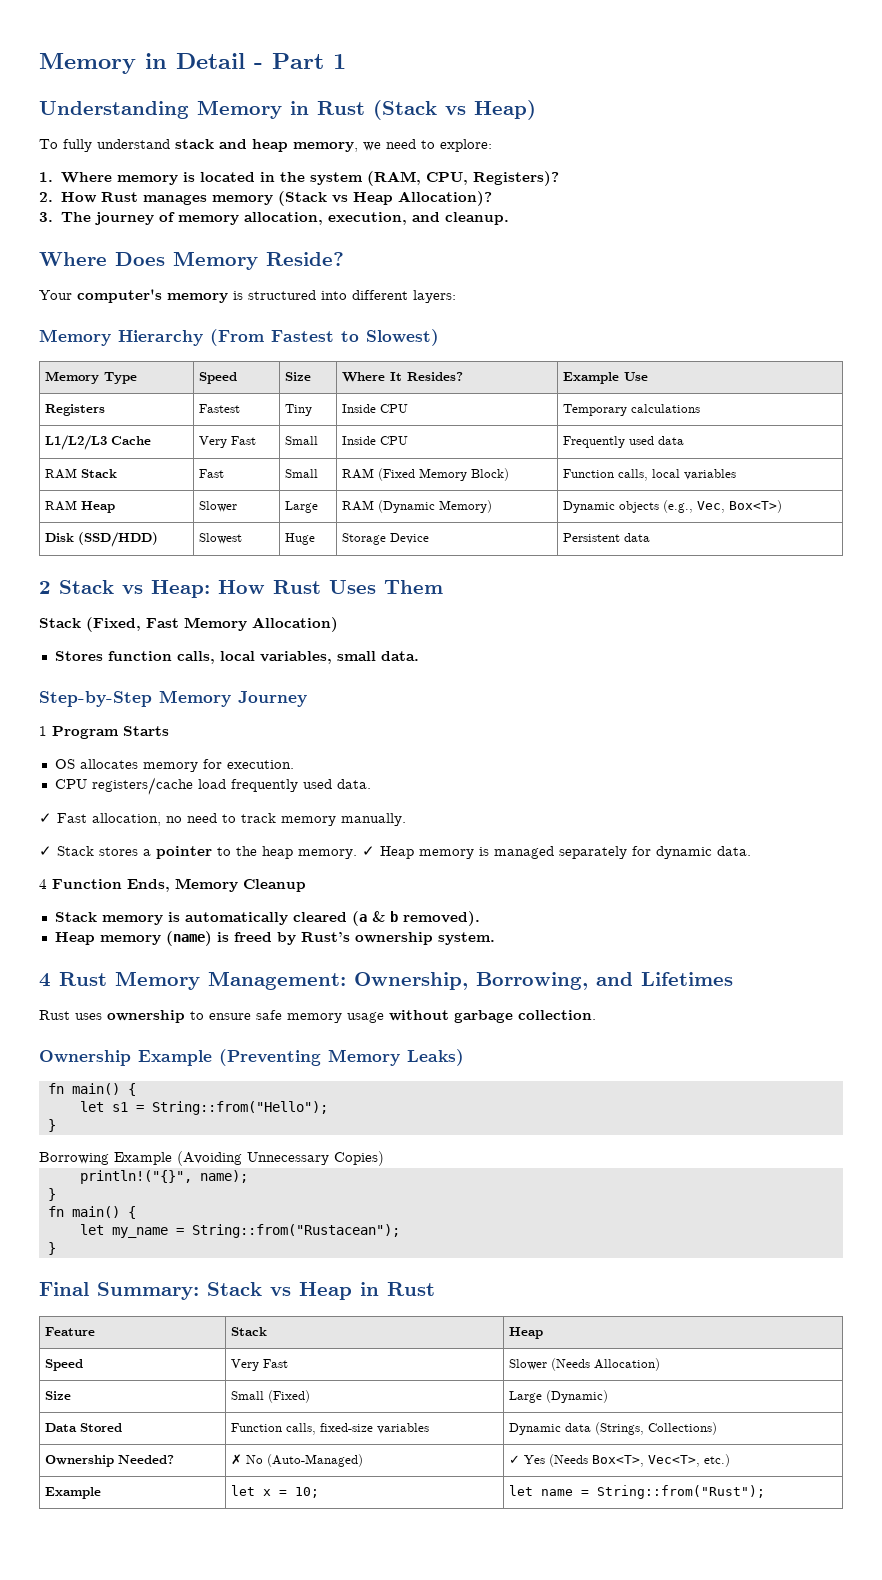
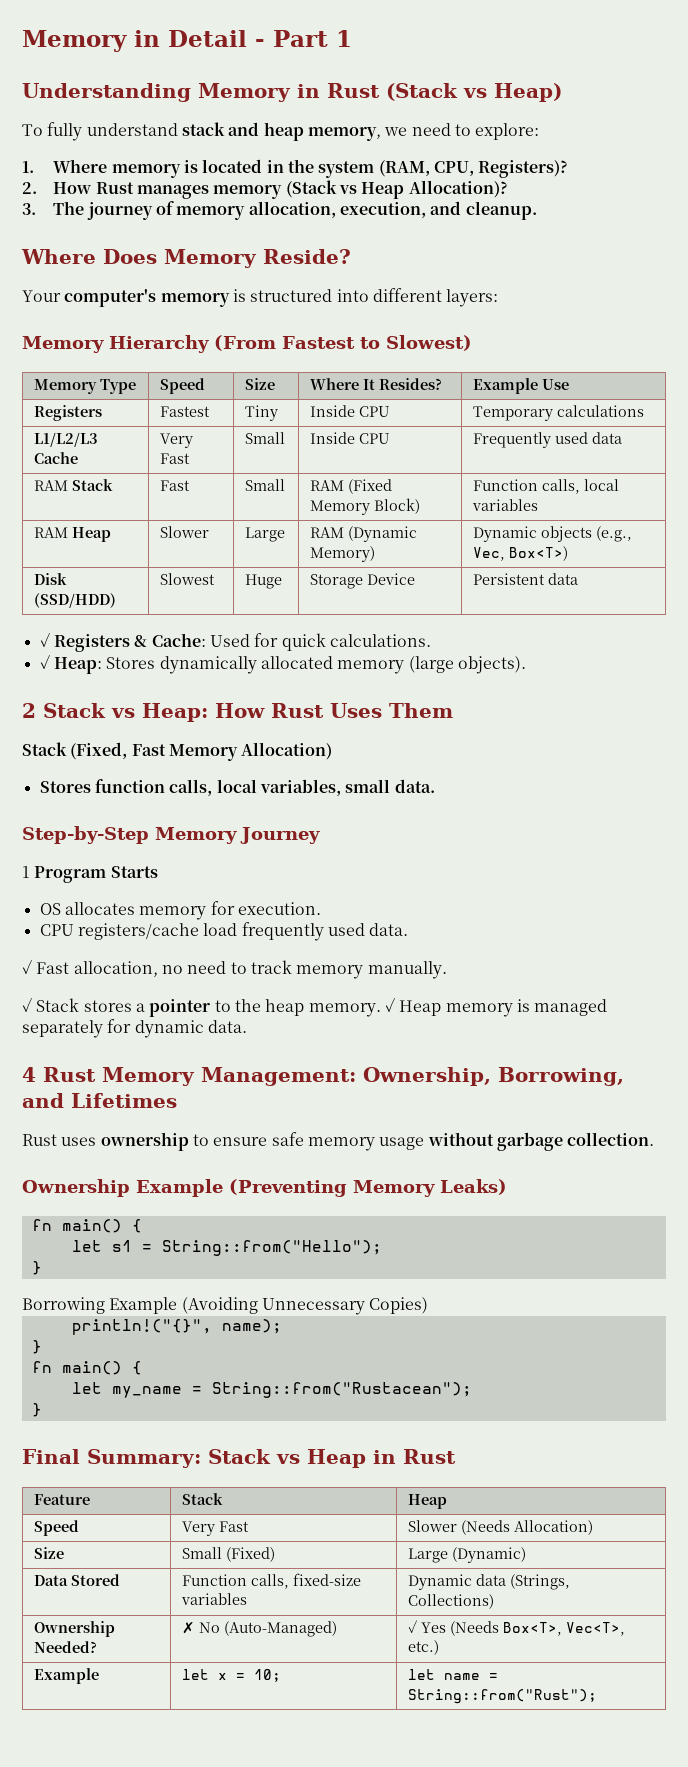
(651, 537) none -> [39,632,431,652] [39,654,526,674] // ✓ Registers & Cache: Used for quick calculations. // ✓ Heap: Stores dynamically allocated memory (large objects).
[39,878,306,892] [54,911,480,926] [54,931,495,946] // 4 Function Ends, Memory Cleanup // Stack memory is automatically cleared (a & b removed). // Heap memory (name) is freed by Rust’s ownership system. -> (247, 1026) none

